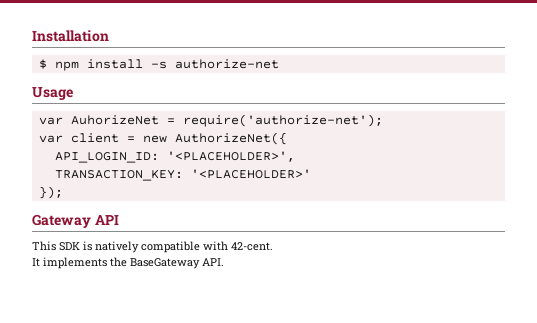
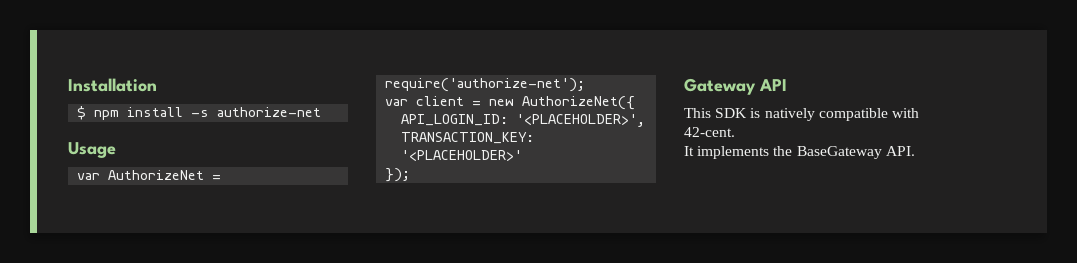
[70,115,159,125] AuhorizeNet -> [108,170,205,180] AuthorizeNet

